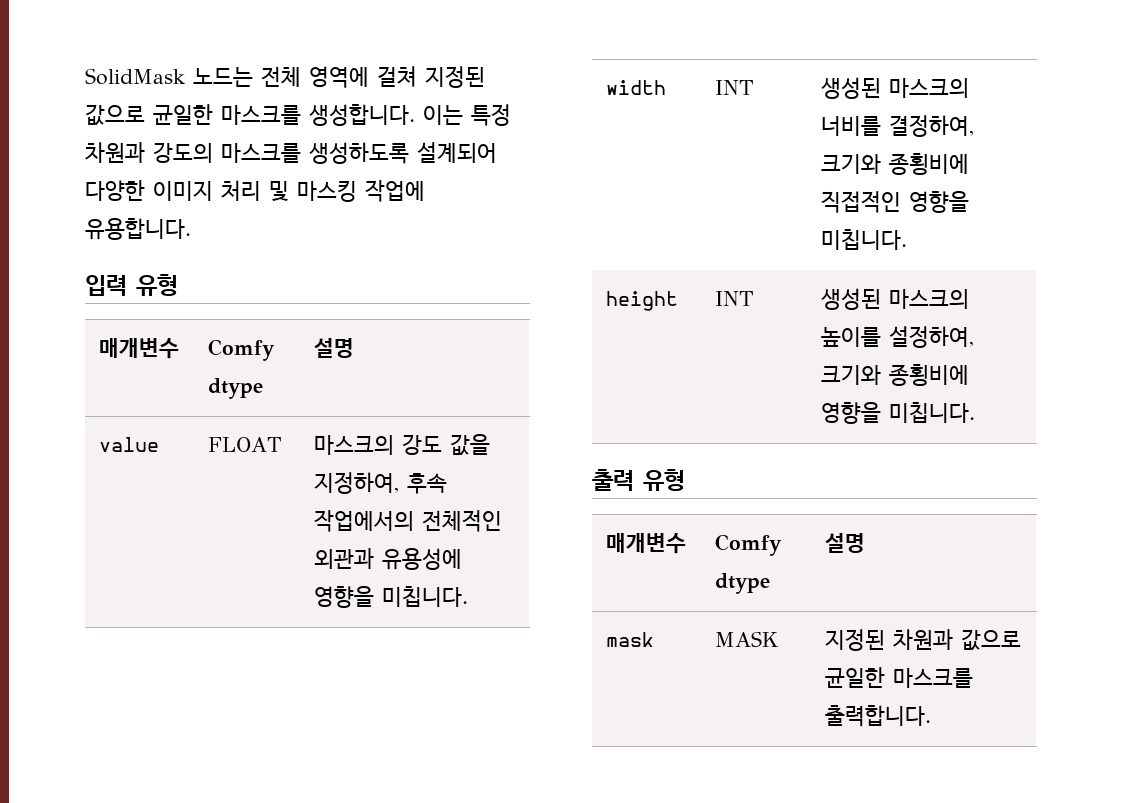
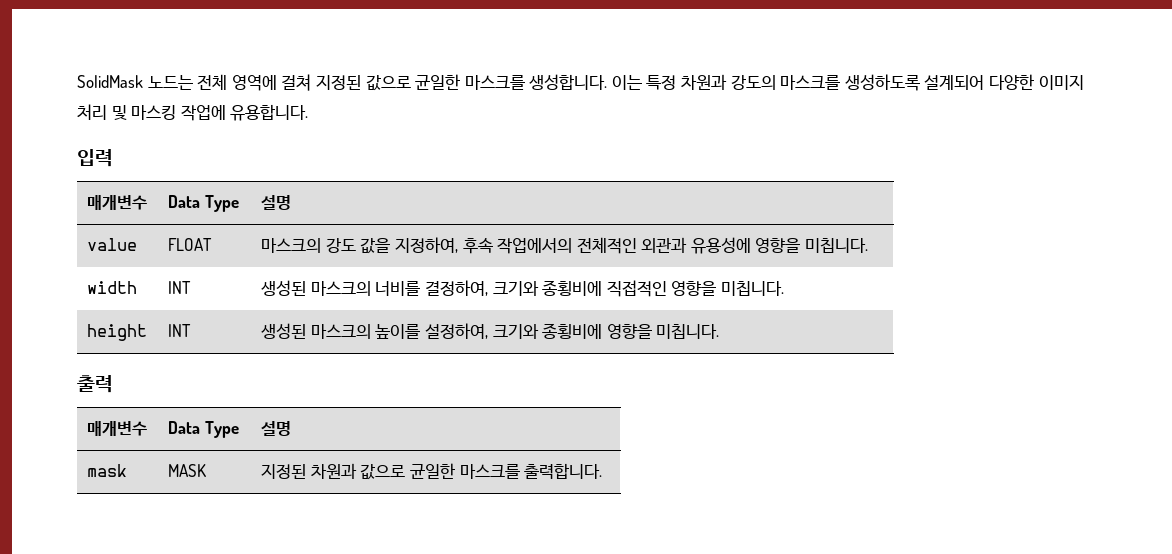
[136,274,178,296] [99,338,180,359] [208,339,276,361] [208,378,264,399] 유형 // 매개변수 | Comfy dtype -> [87,195,148,210] [168,195,239,212] // 매개변수 | Data Type
[643,469,685,491] [606,533,687,554] [715,534,783,556] [715,573,771,594] 유형 // 매개변수 | Comfy dtype -> [87,421,148,436] [168,421,239,438] // 매개변수 | Data Type

